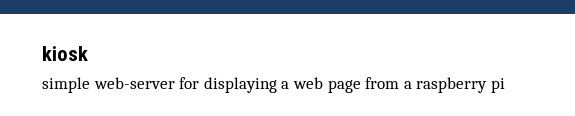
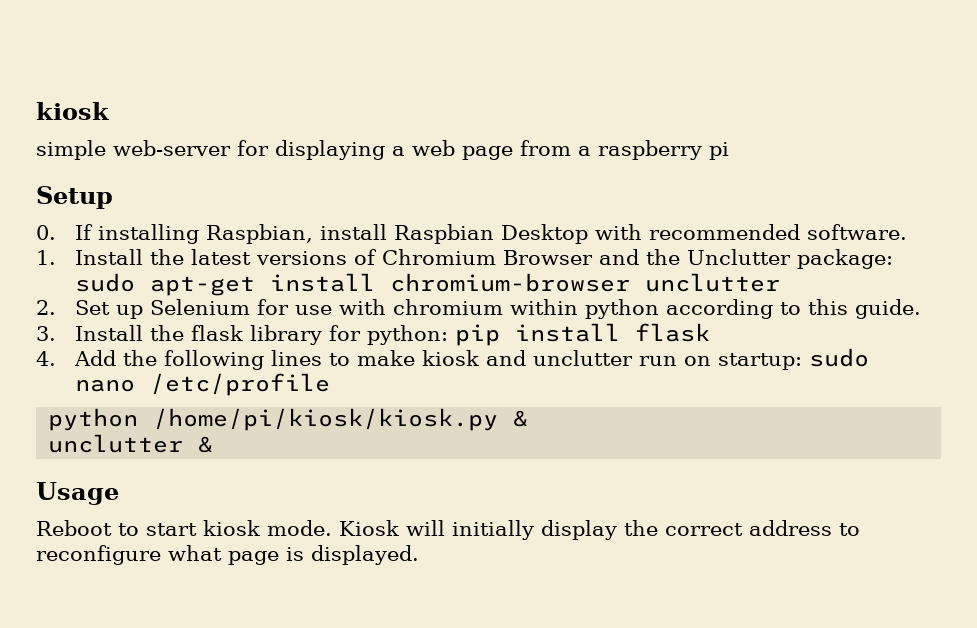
(505, 85) none -> [36,186,113,209] [36,224,908,244] [36,249,894,269] [75,273,781,296] [36,299,922,319] [36,323,711,346] [36,348,870,370] [75,373,331,396] [48,408,529,431] [48,434,214,453] [36,482,119,505] [36,520,860,540] [36,545,419,565] // Setup // 0. If installing Raspbian, install Raspbian Desktop with recommended software. // 1. Install the latest versions of Chromium Browser and the Unclutter package: sudo apt-get install chromium-browser unclutter // 2. Set up Selenium for use with chromium within python according to this guide. // 3. Install the flask library for python: pip install flask // 4. Add the following lines to make kiosk and unclutter run on startup: sudo nano /etc/profile // python /home/pi/kiosk/kiosk.py & // unclutter & // Usage // Reboot to start kiosk mode. Kiosk will initially display the correct address to reconfigure what page is displayed.

